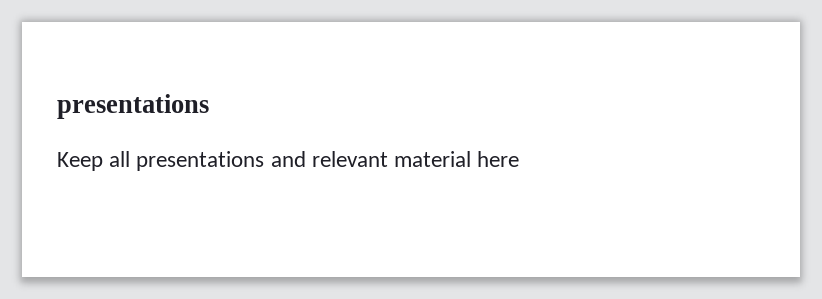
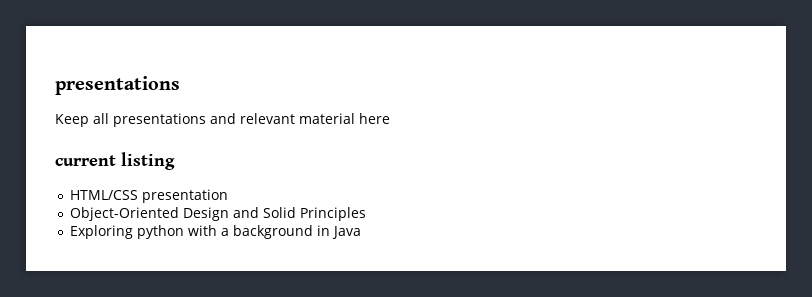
(520, 159) none -> [55,152,175,170] [69,189,228,203] [69,207,366,221] [69,225,361,239] // current listing // HTML/CSS presentation // Object-Oriented Design and Solid Principles // Exploring python with a background in Java

